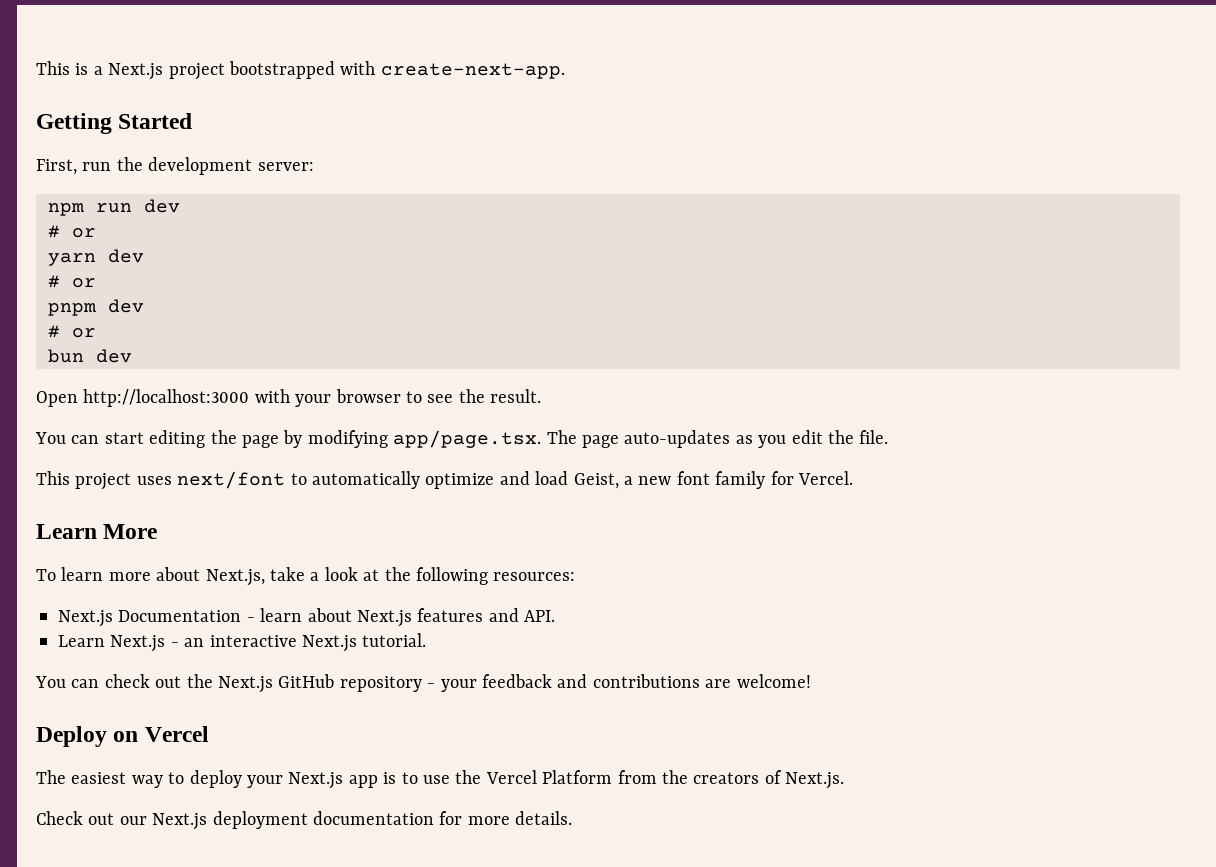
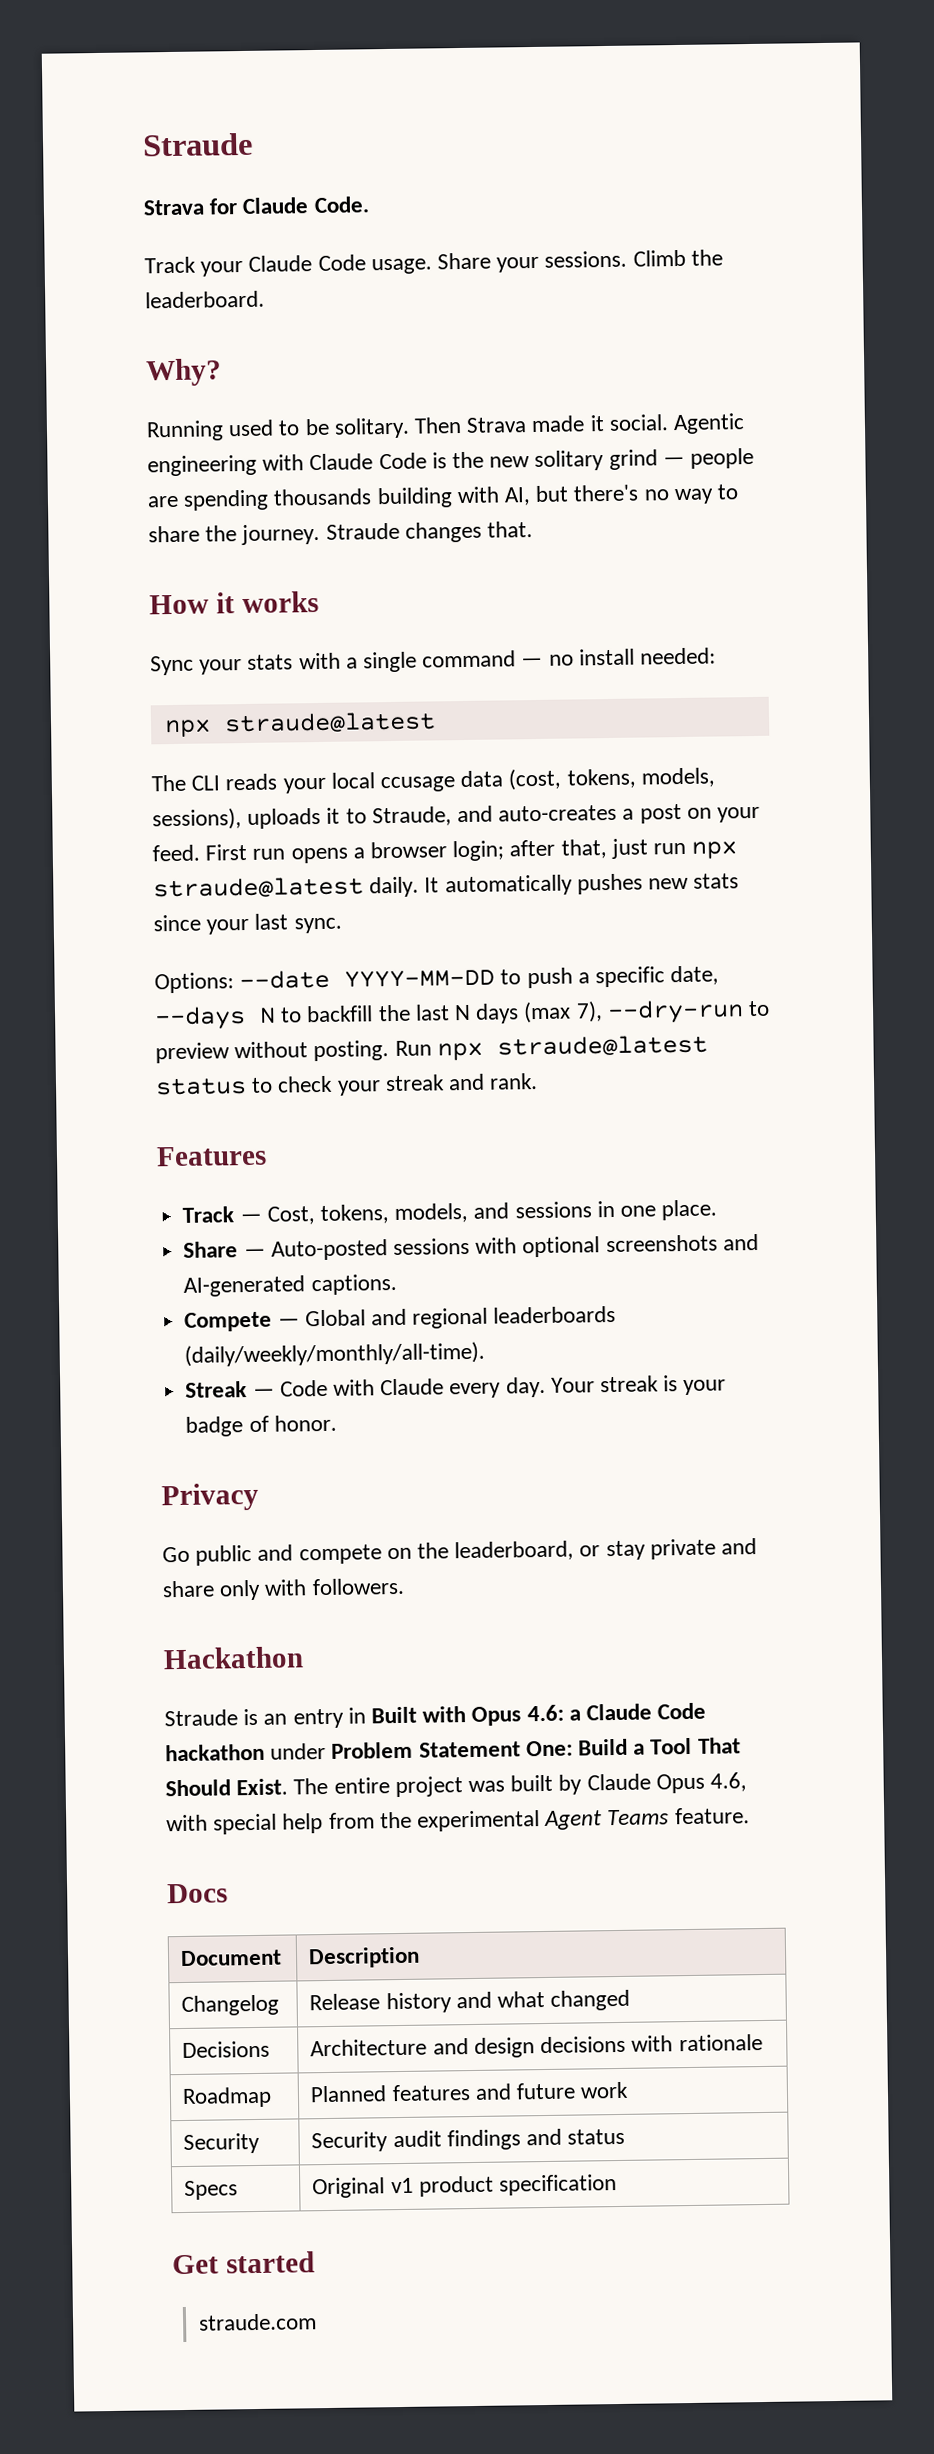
[36,61,565,80] [36,113,193,134] [36,157,314,175] [48,199,180,216] [48,225,96,238] [48,249,144,266] [48,275,96,288] [48,299,144,316] [48,325,96,338] [48,349,132,363] [36,389,542,407] [35,430,889,448] [36,471,853,490] [36,524,158,539] [36,567,576,586] [58,608,556,627] [58,633,427,652] [35,674,811,693] [36,726,209,747] [36,770,845,789] [36,811,573,830] This is a Next.js project bootstrapped with create-next-app. // Getting Started // First, run the development server: // npm run dev // # or // yarn dev // # or // pnpm dev // # or // bun dev // Open http://localhost:3000 with your browser to see the result. // You can start editing the page by modifying app/page.tsx. The page auto-updates as you edit the file. // This project uses next/font to automatically optimize and load Geist, a new font family for Vercel. // Learn More // To learn more about Next.js, take a look at the following resources: // Next.js Documentation - learn about Next.js features and API. // Learn Next.js - an interactive Next.js tutorial. // You can check out the Next.js GitHub repository - your feedback and contributions are welcome! // Deploy on Vercel // The easiest way to deploy your Next.js app is to use the Vercel Platform from the creators of Next.js. // Check out our Next.js deployment documentation for more details. -> [142,132,253,157] [143,196,369,216] [144,249,723,277] [145,290,265,309] [146,358,222,387] [146,413,746,442] [147,447,755,477] [147,484,739,511] [148,521,534,546] [149,590,319,615] [150,647,717,676] [163,711,436,738] [151,767,715,794] [152,804,761,831] [152,838,738,864] [153,873,740,899] [153,913,342,935] [154,965,720,994] [154,999,771,1031] [155,1034,708,1064] [155,1073,539,1096] [156,1145,267,1167] [182,1199,718,1225] [183,1233,759,1261] [183,1273,397,1297] [184,1305,617,1332] [184,1341,486,1367] [185,1375,727,1399] [185,1414,337,1437] [161,1482,259,1512] [162,1538,758,1566] [162,1577,405,1601] [163,1646,304,1670] [164,1702,707,1729] [165,1737,741,1762] [165,1772,748,1798] [166,1807,750,1835] [167,1883,228,1904] [180,1949,283,1967] [308,1946,421,1969] [181,1994,280,2017] [309,1989,631,2014] [182,2040,271,2059] [310,2034,763,2058] [182,2086,273,2108] [310,2081,630,2103] [183,2132,261,2154] [311,2128,626,2153] [184,2180,239,2200] [312,2174,618,2199] [172,2251,315,2275] [197,2313,317,2331] Straude // Strava for Claude Code. // Track your Claude Code usage. Share your sessions. Climb the leaderboard. // Why? // Running used to be solitary. Then Strava made it social. Agentic engineering with Claude Code is the new solitary grind — people are spending thousands building with AI, but there's no way to share the journey. Straude changes that. // How it works // Sync your stats with a single command — no install needed: // npx straude@latest // The CLI reads your local ccusage data (cost, tokens, models, sessions), uploads it to Straude, and auto-creates a post on your feed. First run opens a browser login; after that, just run npx straude@latest daily. It automatically pushes new stats since your last sync. // Options: --date YYYY-MM-DD to push a specific date, --days N to backfill the last N days (max 7), --dry-run to preview without posting. Run npx straude@latest status to check your streak and rank. // Features // Track — Cost, tokens, models, and sessions in one place. // Share — Auto-posted sessions with optional screenshots and AI-generated captions. // Compete — Global and regional leaderboards (daily/weekly/monthly/all-time). // Streak — Code with Claude every day. Your streak is your badge of honor. // Privacy // Go public and compete on the leaderboard, or stay private and share only with followers. // Hackathon // Straude is an entry in Built with Opus 4.6: a Claude Code hackathon under Problem Statement One: Build a Tool That Should Exist. The entire project was built by Claude Opus 4.6, with special help from the experimental Agent Teams feature. // Docs // Document | Description // Changelog | Release history and what changed // Decisions | Architecture and design decisions with rationale // Roadmap | Planned features and future work // Security | Security audit findings and status // Specs | Original v1 product specification // Get started // straude.com

